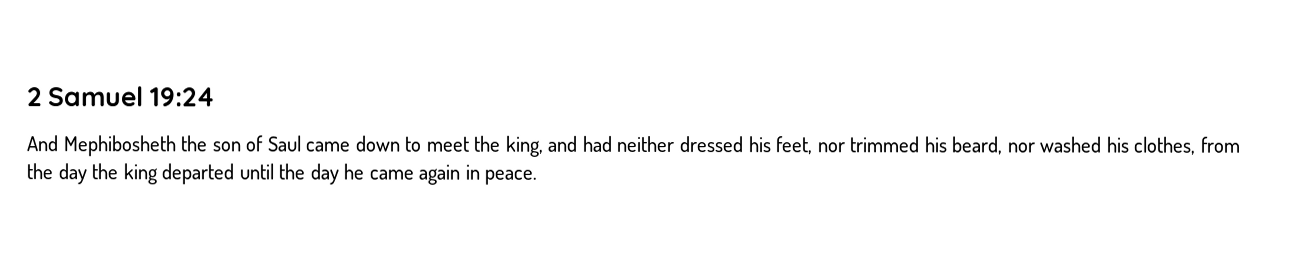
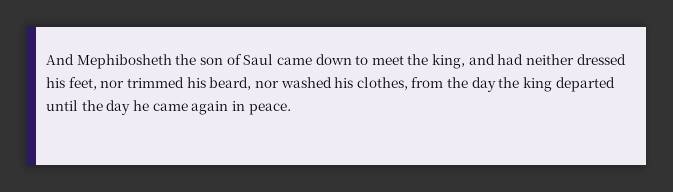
[27,86,217,107] 2 Samuel 19:24 // -> (46, 59) none

